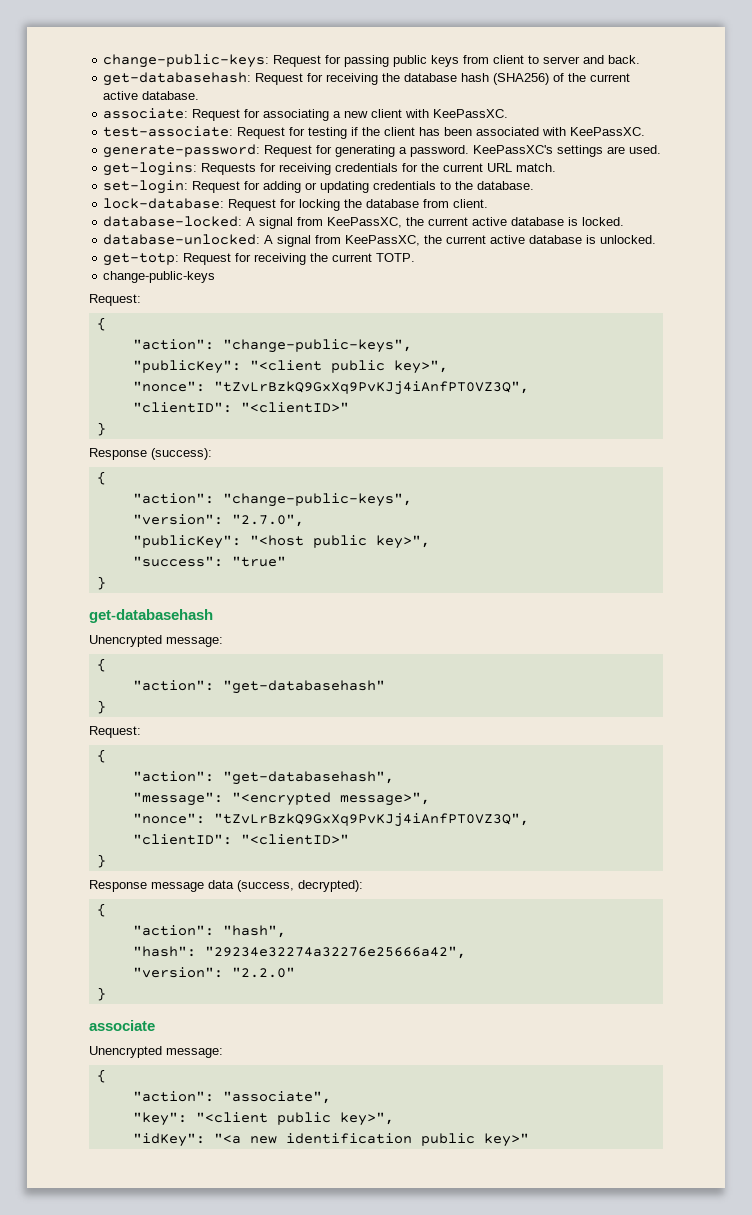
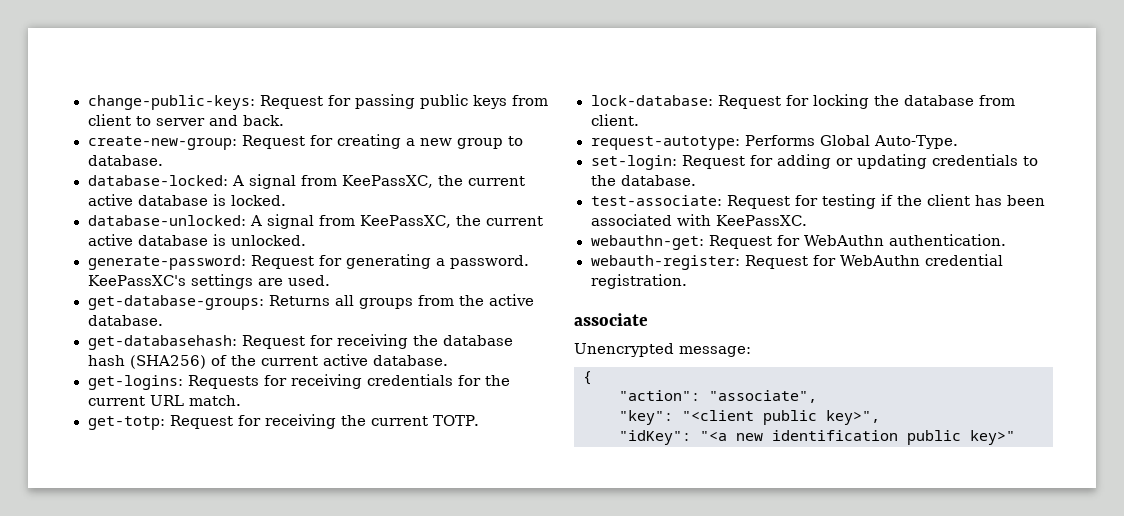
[103,72,631,86] [103,91,200,100] [103,108,509,121] [103,126,646,139] [103,144,662,158] [103,162,557,176] [103,180,535,194] [103,198,489,211] get-databasehash: Request for receiving the database hash (SHA256) of the current active database. // associate: Request for associating a new client with KeePassXC. // test-associate: Request for testing if the client has been associated with KeePassXC. // generate-password: Request for generating a password. KeePassXC's settings are used. // get-logins: Requests for receiving credentials for the current URL match. // set-login: Request for adding or updating credentials to the database. // lock-database: Request for locking the database from client. -> [87,134,523,150] [87,155,163,166] create-new-group: Request for creating a new group to database.
(657, 239) none -> [87,254,529,270] [87,274,330,289] [87,294,534,310] [87,315,163,326] [87,334,513,350] [87,354,448,369] [87,374,510,390] [87,395,241,406] // generate-password: Request for generating a password. KeePassXC's settings are used. // get-database-groups: Returns all groups from the active database. // get-databasehash: Request for receiving the database hash (SHA256) of the current active database. // get-logins: Requests for receiving credentials for the current URL match.
[103,271,216,283] [89,294,141,306] [96,317,106,331] [132,339,412,353] [132,360,448,374] [132,381,529,395] [132,402,349,413] [96,422,106,436] [89,448,212,460] [96,471,106,485] [132,493,412,507] [132,514,304,527] [132,535,430,549] [132,556,286,567] [96,576,106,590] [89,609,213,623] [89,635,223,647] [96,658,106,672] [132,680,385,694] [96,700,106,714] [89,726,141,738] [96,749,106,763] [132,771,394,785] [132,792,430,806] [132,813,529,827] [132,834,349,845] [96,854,106,868] [89,880,363,892] [96,903,106,917] [132,925,286,938] [132,946,466,959] [132,967,295,978] [96,987,106,1001] change-public-keys // Request: // { // "action": "change-public-keys", // "publicKey": "<client public key>", // "nonce": "tZvLrBzkQ9GxXq9PvKJj4iAnfPT0VZ3Q", // "clientID": "<clientID>" // } // Response (success): // { // "action": "change-public-keys", // "version": "2.7.0", // "publicKey": "<host public key>", // "success": "true" // } // get-databasehash // Unencrypted message: // { // "action": "get-databasehash" // } // Request: // { // "action": "get-databasehash", // "message": "<encrypted message>", // "nonce": "tZvLrBzkQ9GxXq9PvKJj4iAnfPT0VZ3Q", // "clientID": "<clientID>" // } // Response message data (success, decrypted): // { // "action": "hash", // "hash": "29234e32274a32276e25666a42", // "version": "2.2.0" // } -> [590,94,1015,109] [590,114,639,126] [590,135,958,150] [590,154,1038,170] [590,175,696,186] [590,194,1045,209] [590,214,807,226] [590,234,1007,250] [590,254,1004,270] [590,274,687,289] lock-database: Request for locking the database from client. // request-autotype: Performs Global Auto-Type. // set-login: Request for adding or updating credentials to the database. // test-associate: Request for testing if the client has been associated with KeePassXC. // webauthn-get: Request for WebAuthn authentication. // webauth-register: Request for WebAuthn credential registration.

